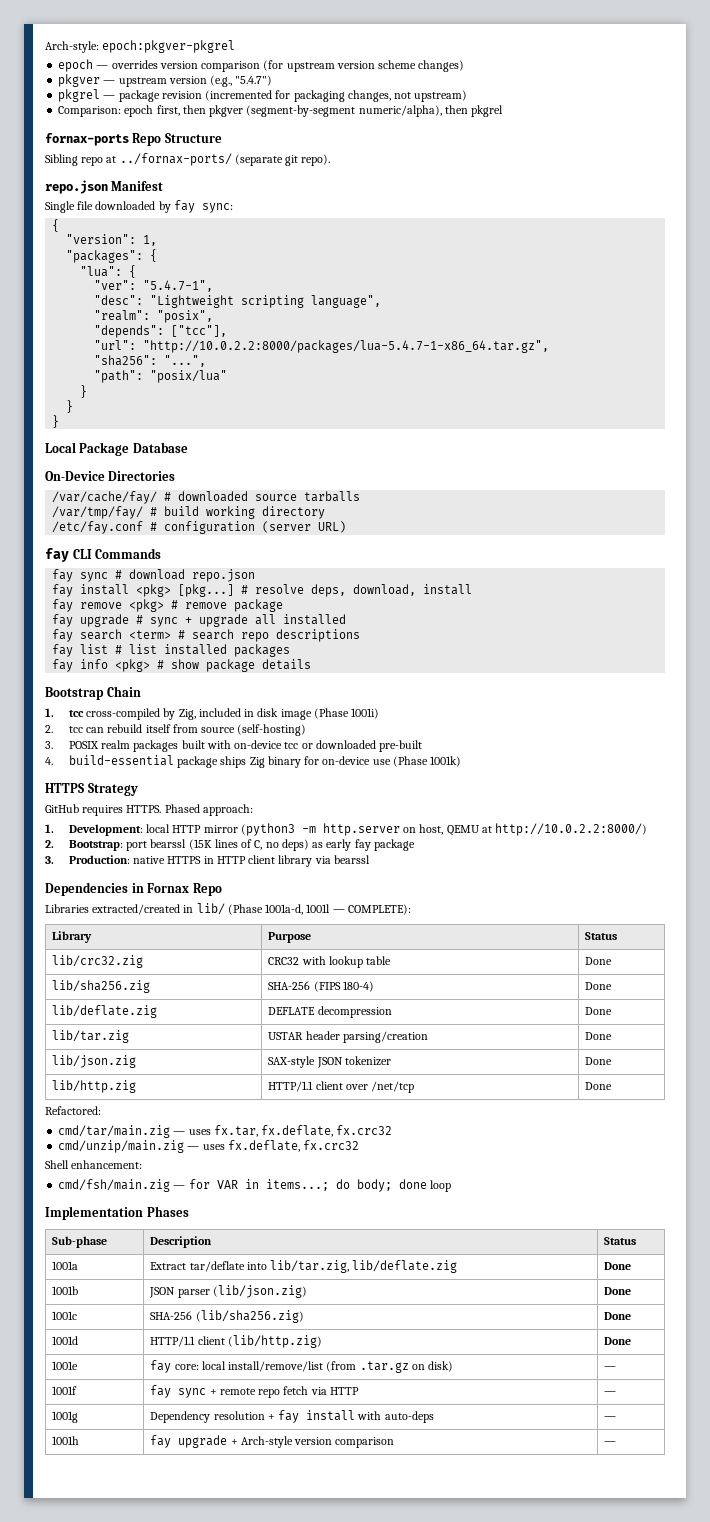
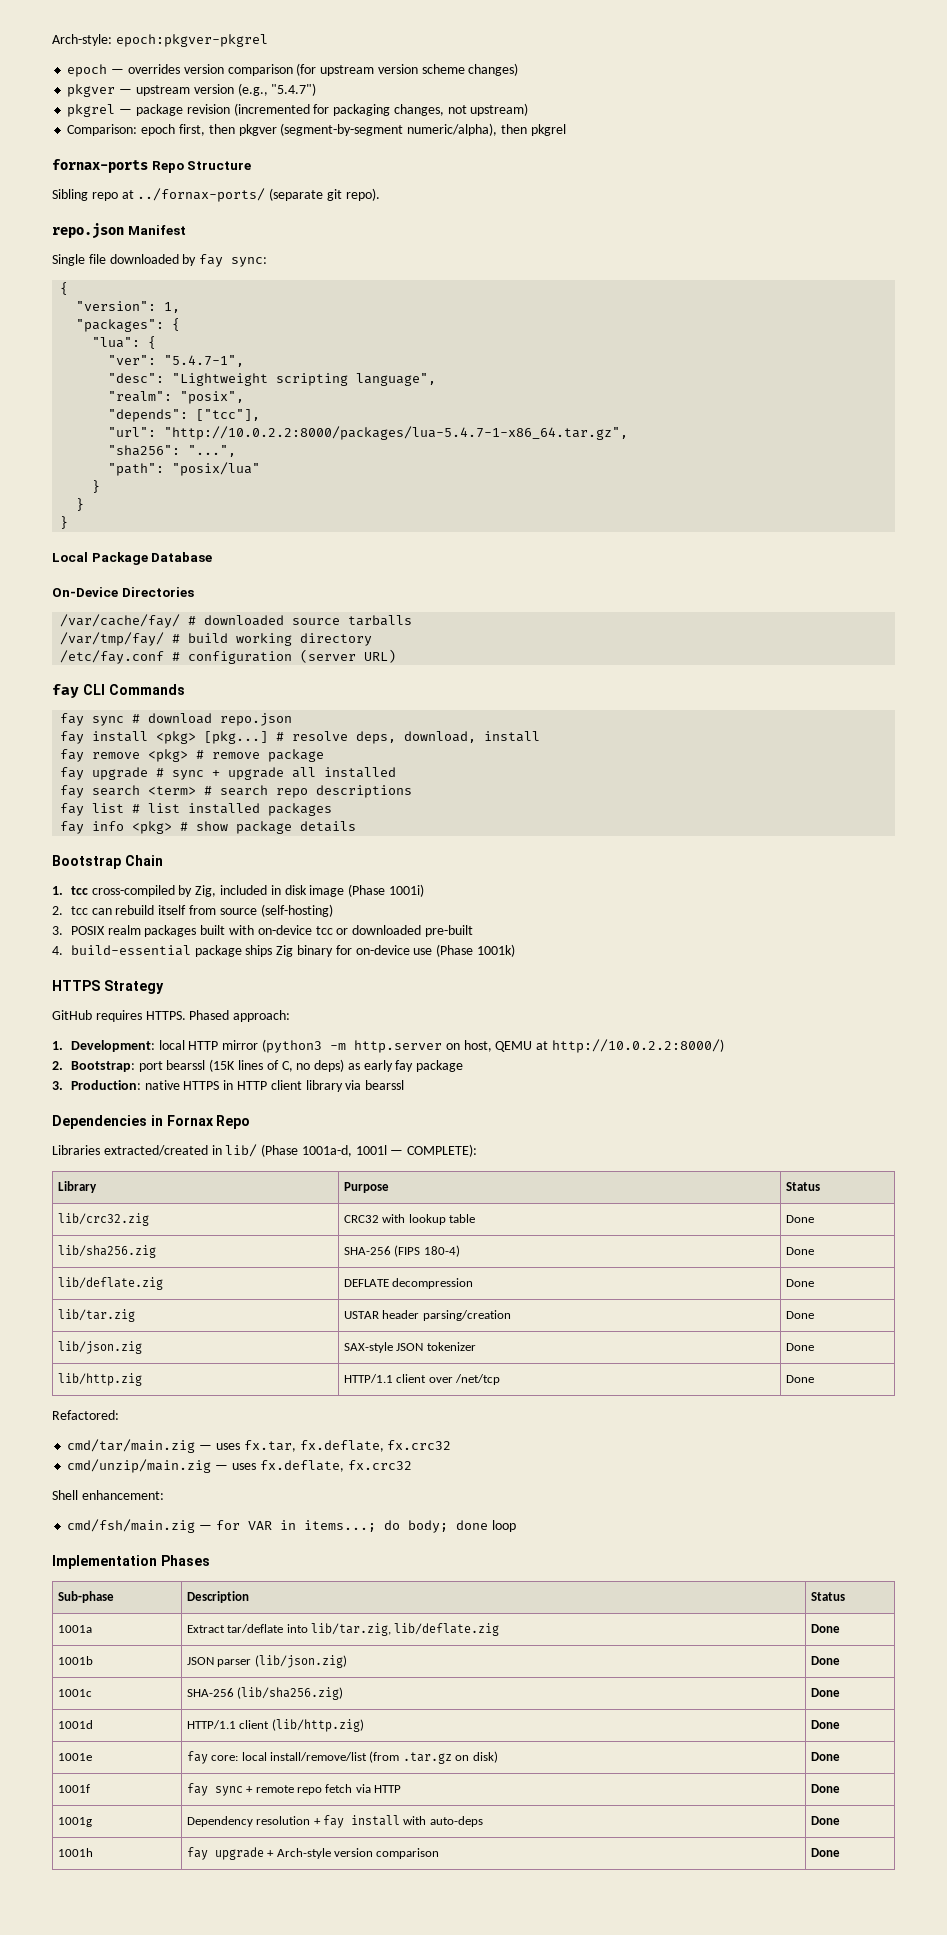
[604,1366,617,1370] — -> [810,1752,840,1761] Done
[604,1391,617,1395] — -> [810,1784,840,1793] Done
[604,1416,617,1420] — -> [810,1816,840,1825] Done
[604,1441,617,1445] — -> [810,1848,840,1857] Done

